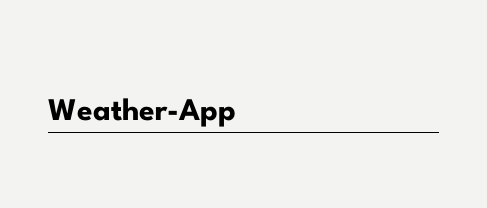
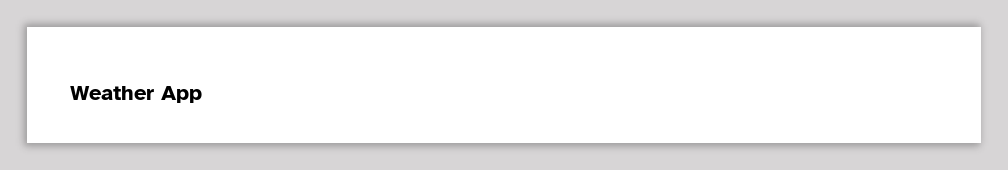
[48,98,236,127] Weather-App -> [70,86,202,103] Weather App

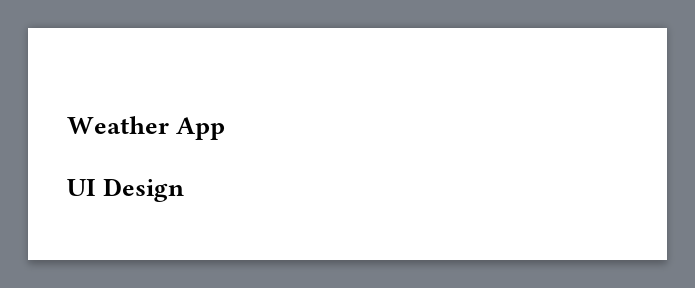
(202, 94) none -> [67,178,185,202] // UI Design

